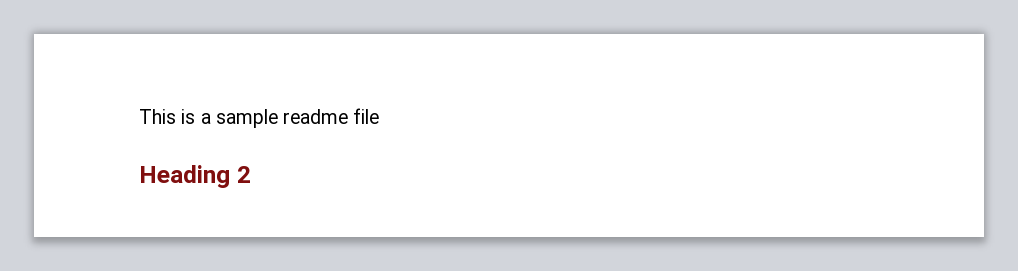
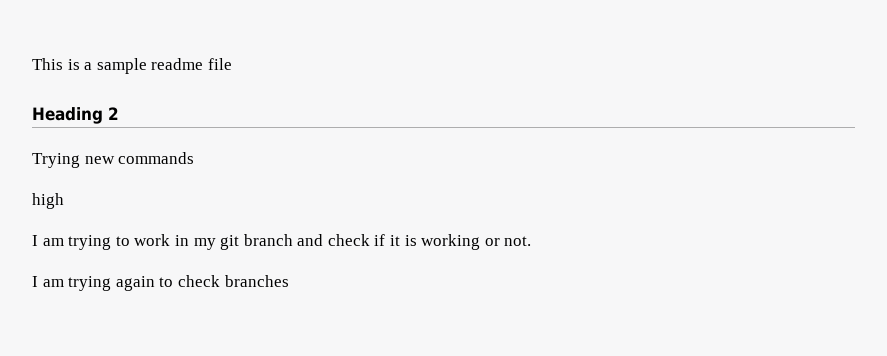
(251, 174) none -> [32,152,195,168] [32,193,64,209] [32,234,532,250] [32,275,289,291] // Trying new commands // high // I am trying to work in my git branch and check if it is working or not. // I am trying again to check branches

